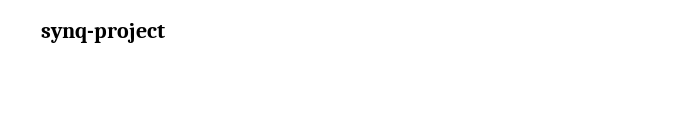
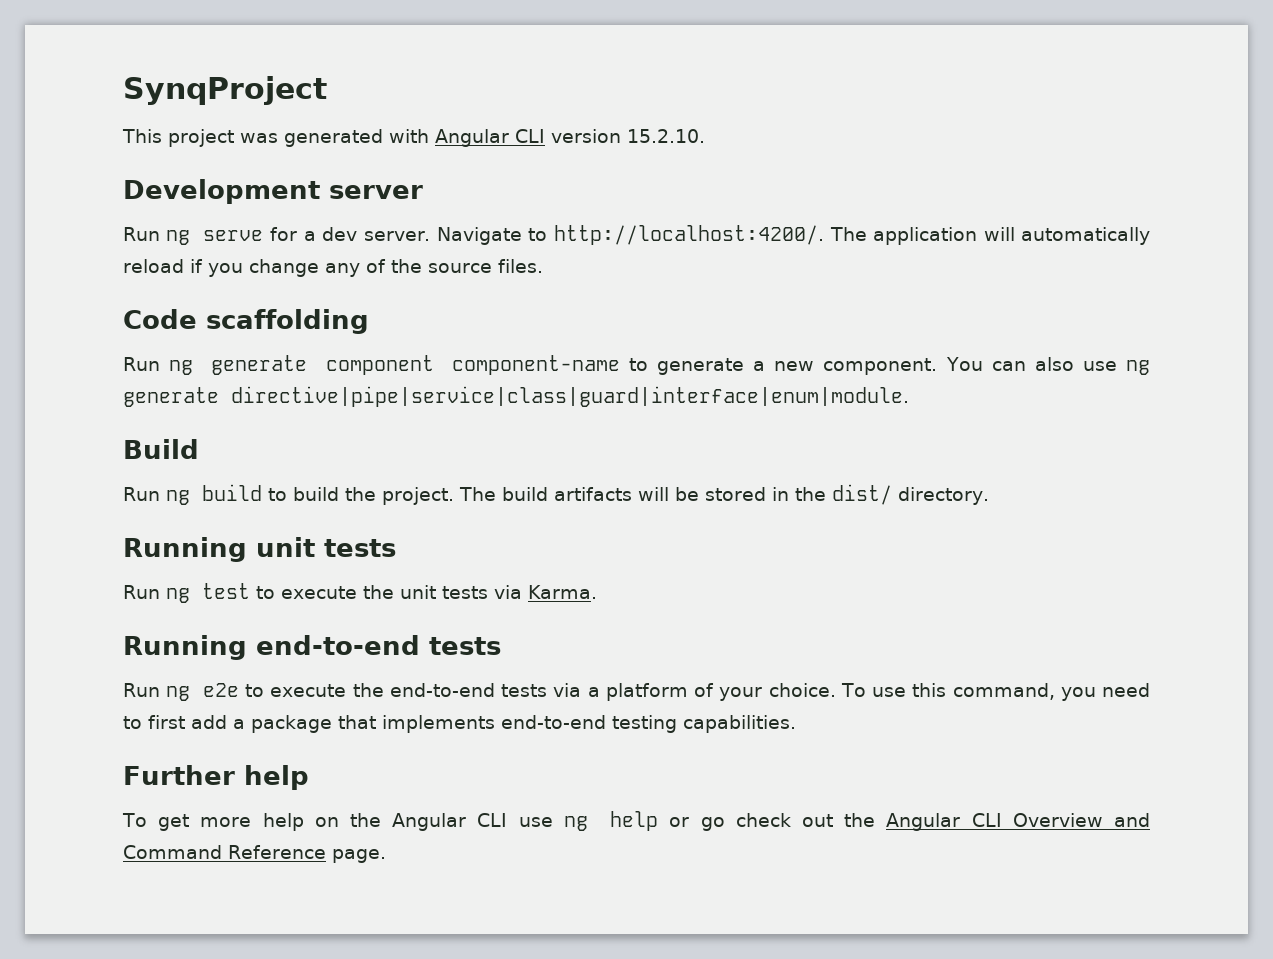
[41,23,165,43] synq-project -> [123,76,327,105] [122,129,705,147] [123,179,423,204] [123,225,1150,245] [123,259,543,277] [123,309,369,334] [123,355,1151,375] [123,386,909,407] [123,439,199,459] [123,484,989,505] [123,537,396,562] [123,583,597,603] [123,635,501,660] [123,683,1151,701] [123,715,796,733] [123,765,309,790] [122,811,1151,831] [123,845,386,863] SynqProject // This project was generated with Angular CLI version 15.2.10. // Development server // Run ng serve for a dev server. Navigate to http://localhost:4200/. The application will automatically reload if you change any of the source files. // Code scaffolding // Run ng generate component component-name to generate a new component. You can also use ng generate directive|pipe|service|class|guard|interface|enum|module. // Build // Run ng build to build the project. The build artifacts will be stored in the dist/ directory. // Running unit tests // Run ng test to execute the unit tests via Karma. // Running end-to-end tests // Run ng e2e to execute the end-to-end tests via a platform of your choice. To use this command, you need to first add a package that implements end-to-end testing capabilities. // Further help // To get more help on the Angular CLI use ng help or go check out the Angular CLI Overview and Command Reference page.

